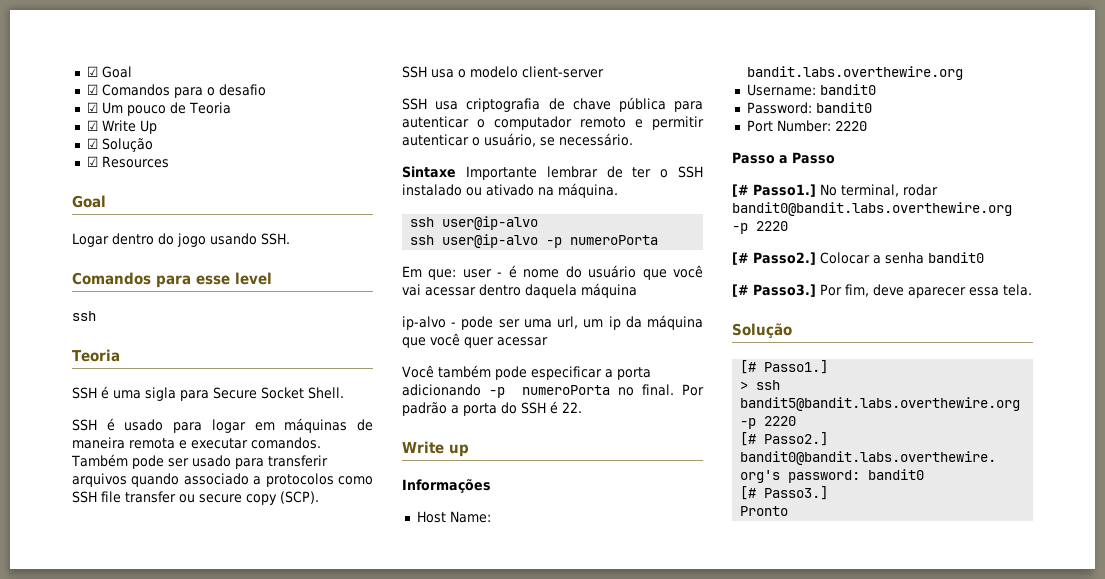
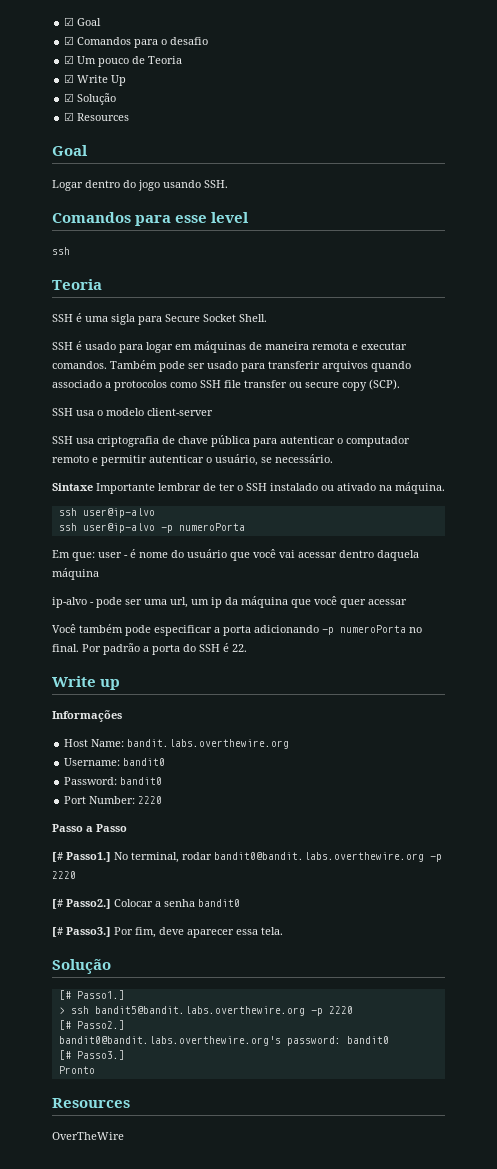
(789, 511) none -> [52,1098,130,1108] [52,1132,124,1140] // Resources // OverTheWire

